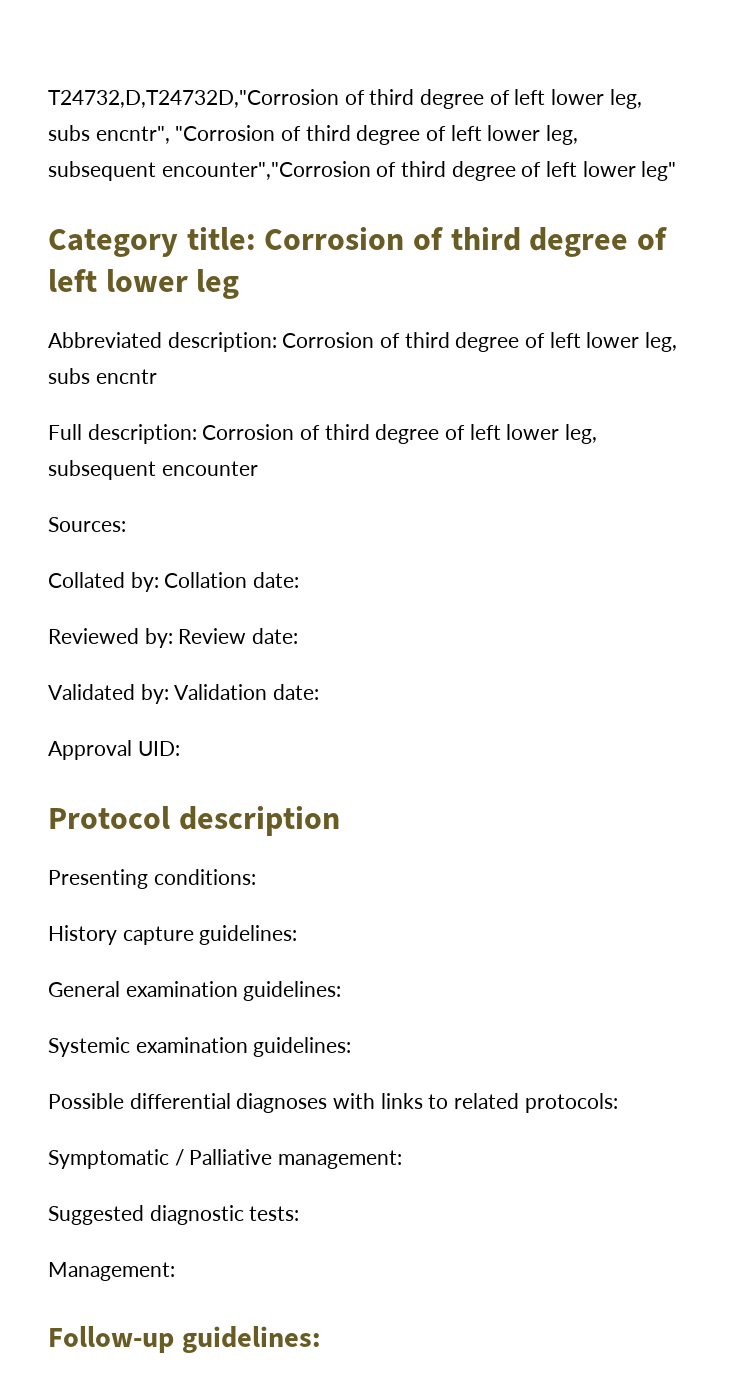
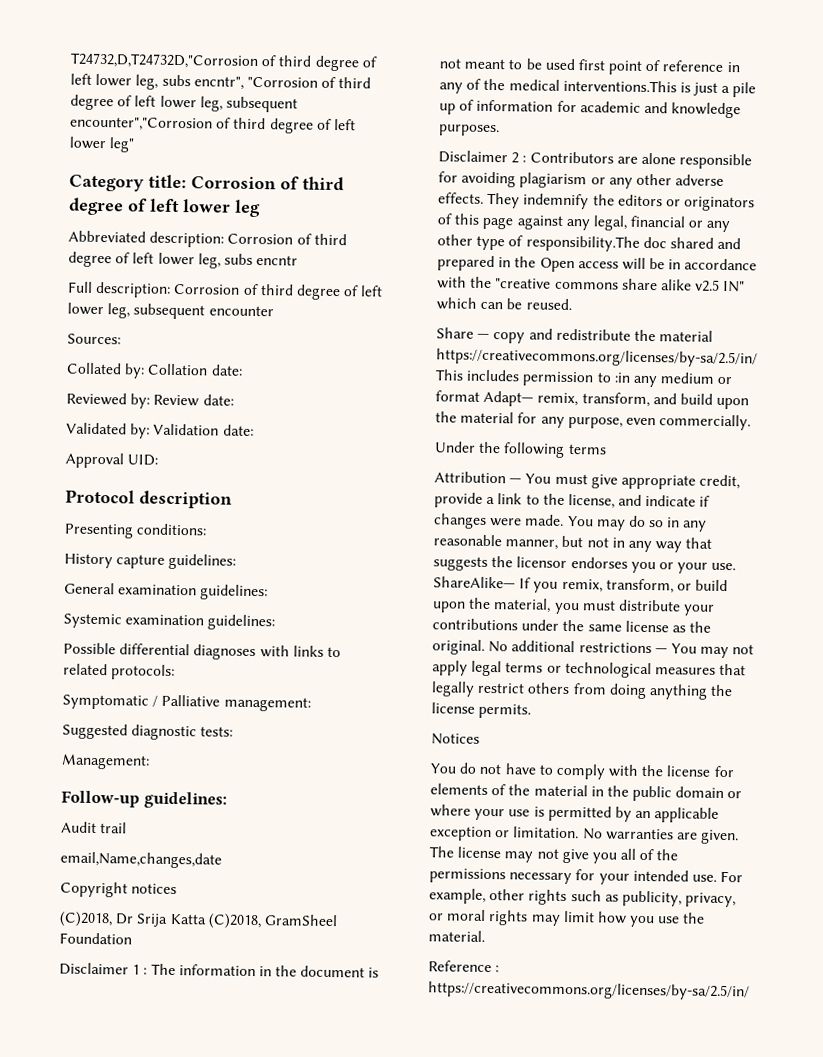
(321, 1339) none -> [61,821,128,834] [60,851,222,869] [60,881,178,898] [59,911,338,930] [59,932,132,945] [59,962,380,978] [439,58,740,75] [439,78,757,98] [439,99,742,119] [439,124,500,137] [438,150,753,170] [438,171,725,189] [438,192,756,212] [437,213,731,233] [437,234,742,252] [437,255,758,273] [437,276,746,293] [436,297,572,311] [436,327,714,344] [436,348,758,368] [435,369,733,388] [435,390,750,410] [435,411,752,431] [434,441,607,458] [434,471,741,490] [434,492,711,509] [434,513,708,532] [433,534,713,553] [433,556,737,574] [433,576,729,594] [432,597,716,616] [432,618,712,633] [432,639,755,659] [432,660,747,679] [431,681,734,700] [431,702,532,719] [431,733,480,745] [430,762,734,780] [430,783,743,802] [430,804,720,823] [430,826,740,845] [429,846,679,864] [429,868,744,885] [429,888,737,908] [429,909,706,928] [428,930,485,942] [428,960,500,973] [428,981,750,1001] // Audit trail // email,Name,changes,date // Copyright notices // (C)2018, Dr Srija Katta (C)2018, GramSheel Foundation // Disclaimer 1 : The information in the document is not meant to be used first point of reference in any of the medical interventions.This is just a pile up of information for academic and knowledge purposes. // Disclaimer 2 : Contributors are alone responsible for avoiding plagiarism or any other adverse effects. They indemnify the editors or originators of this page against any legal, financial or any other type of responsibility.The doc shared and prepared in the Open access will be in accordance with the "creative commons share alike v2.5 IN" which can be reused. // Share — copy and redistribute the material https://creativecommons.org/licenses/by-sa/2.5/in/ This includes permission to :in any medium or format Adapt— remix, transform, and build upon the material for any purpose, even commercially. // Under the following terms // Attribution — You must give appropriate credit, provide a link to the license, and indicate if changes were made. You may do so in any reasonable manner, but not in any way that suggests the licensor endorses you or your use. ShareAlike— If you remix, transform, or build upon the material, you must distribute your contributions under the same license as the original. No additional restrictions — You may not apply legal terms or technological measures that legally restrict others from doing anything the license permits. // Notices // You do not have to comply with the license for elements of the material in the public domain or where your use is permitted by an applicable exception or limitation. No warranties are given. The license may not give you all of the permissions necessary for your intended use. For example, other rights such as publicity, privacy, or moral rights may limit how you use the material. // Reference : https://creativecommons.org/licenses/by-sa/2.5/in/

